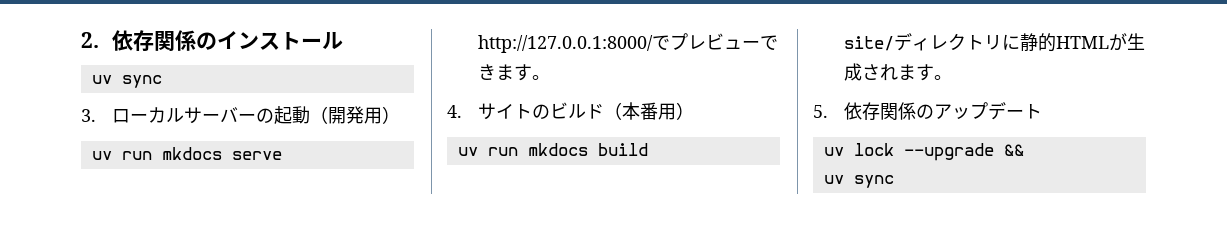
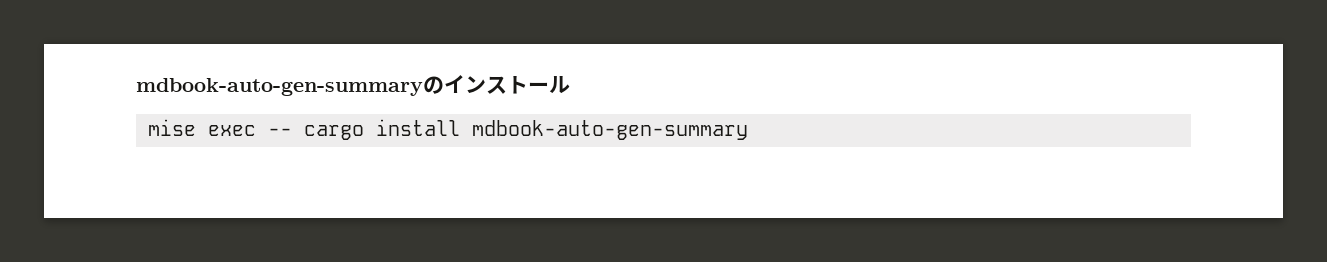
[81,30,197,51] 2.依存関係 -> [136,78,423,96] mdbook-auto-gen-summary
[91,75,162,88] [81,106,401,124] [91,147,282,160] [478,33,779,53] [478,64,551,81] [447,102,695,120] [457,143,648,156] [844,33,1146,52] [844,63,953,81] [813,102,1043,120] [823,143,1024,161] [823,175,894,188] uv sync // 3.ローカルサーバーの起動（開発用） // uv run mkdocs serve // http://127.0.0.1:8000/でプレビューできます。 // 4.サイトのビルド（本番用） // uv run mkdocs build // site/ディレクトリに静的HTMLが生成されます。 // 5.依存関係のアップデート // uv lock --upgrade && // uv sync -> [148,119,748,140] mise exec -- cargo install mdbook-auto-gen-summary

